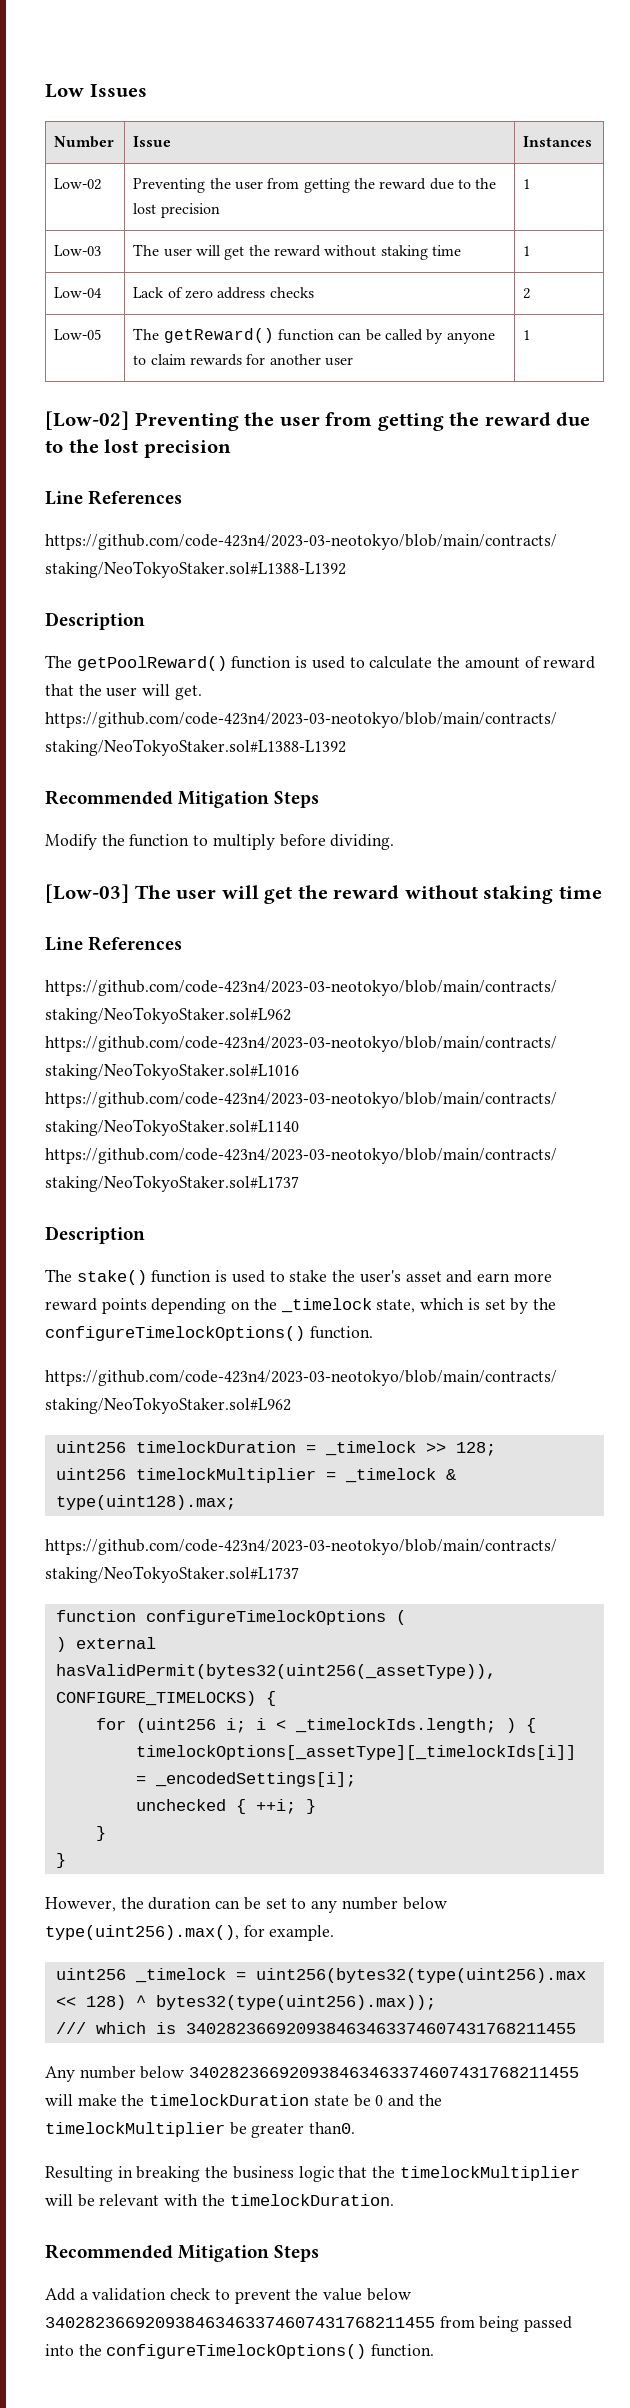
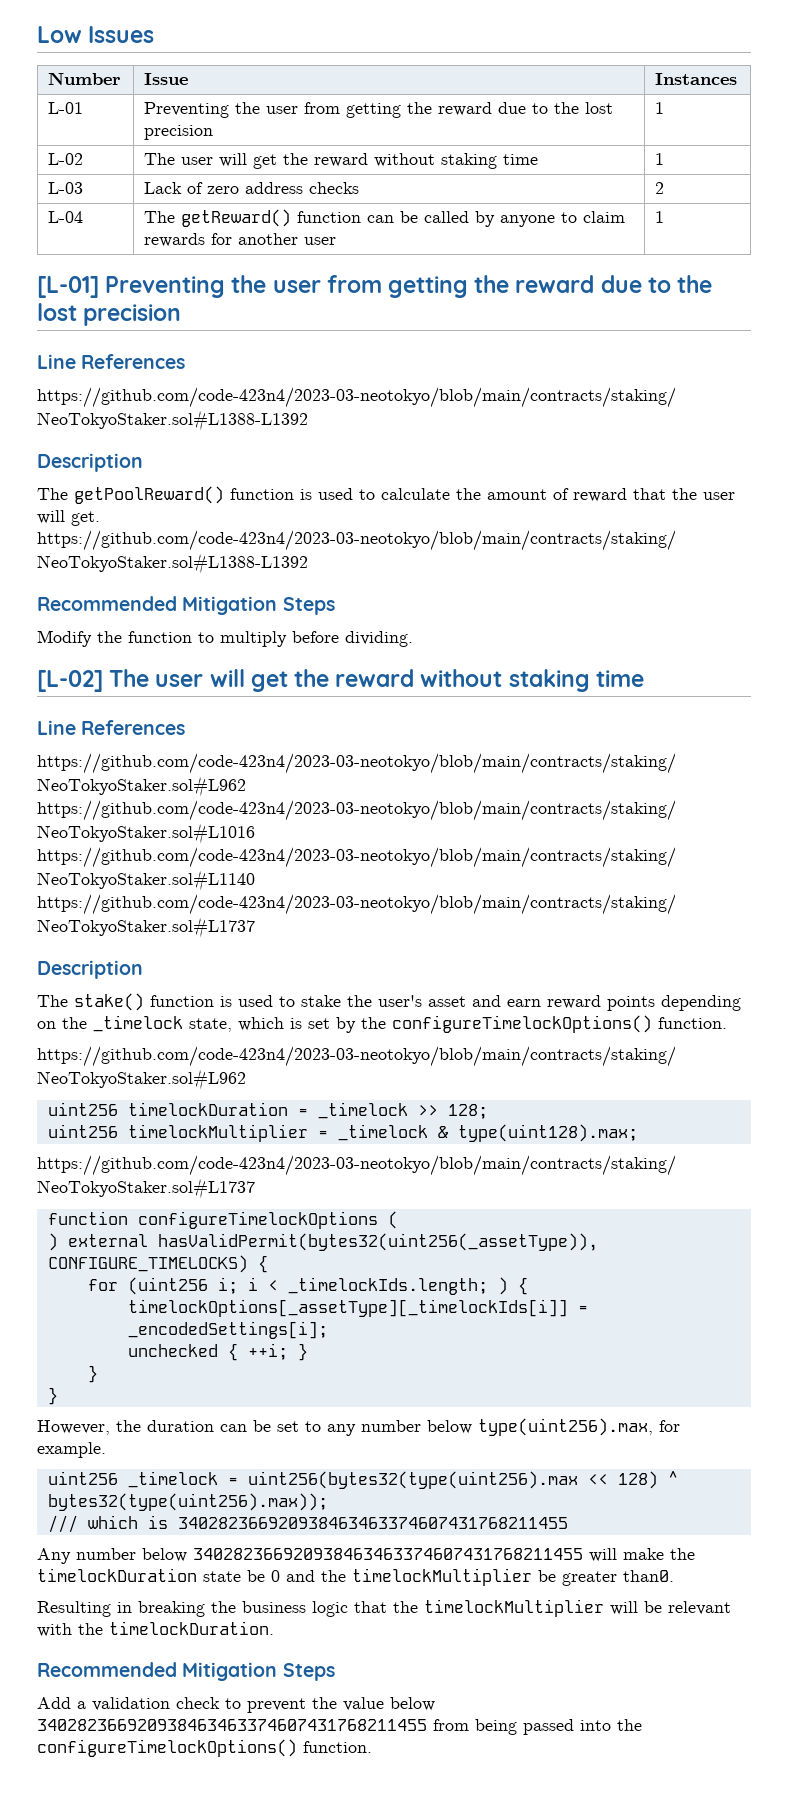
[54,178,102,190] Low-02 -> [48,102,84,114] L-01
[54,245,102,256] Low-03 -> [48,153,84,165] L-02
[54,287,103,298] Low-04 -> [48,182,84,194] L-03
[54,329,102,340] Low-05 -> [48,211,84,223] L-04
[45,411,129,430] [Low-02] -> [37,276,99,298] [L-01]
[45,884,129,903] [Low-03] -> [37,670,103,692] [L-02]
[513,1273,552,1282] more -> (541, 1003) none
[45,1925,239,1940] type(uint256).max(), -> [478,1418,653,1436] type(uint256).max,

